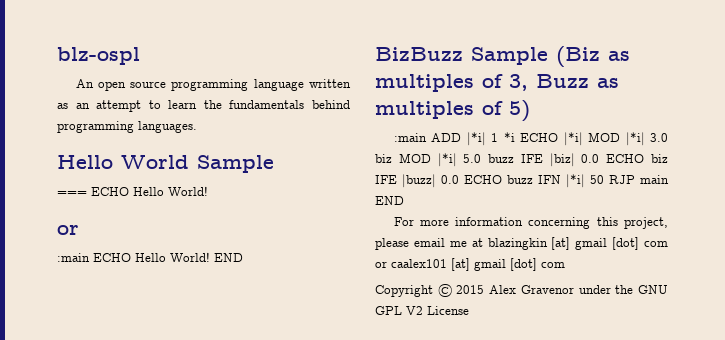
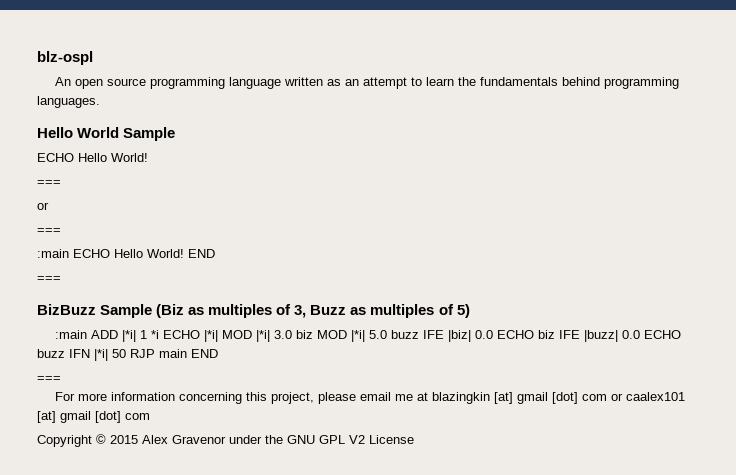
[57,186,208,196] [57,225,79,235] === ECHO Hello World! // or -> [37,153,148,162] [37,180,61,186] [37,202,49,210] [37,228,61,234] ECHO Hello World! // === // or // ===
(243, 257) none -> [37,276,61,282] // ===
(404, 200) none -> [37,376,61,382] // ===

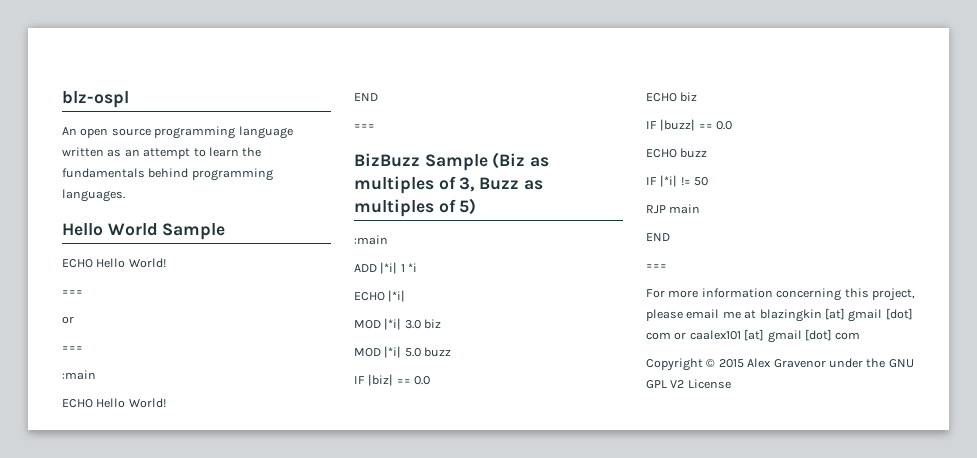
[73,249,184,258] ECHO Hello World! -> [62,398,166,408] // ECHO Hello World! //
(87, 334) none -> (388, 240) //
(159, 334) none -> (418, 267) //
(218, 336) none -> (406, 296) //
(313, 334) none -> (442, 324) //
[422,330,493,342] IFE |biz| 0.0 -> [354,374,431,386] // IF |biz| == 0.0 //
[558,330,640,342] IFE |buzz| 0.0 -> [646,119,733,131] // IF |buzz| == 0.0 //
[69,349,108,361] IFN |*i| -> [646,175,691,187] // IF |*i| !=
(126, 353) none -> (709, 181) //
(187, 353) none -> (701, 209) //

